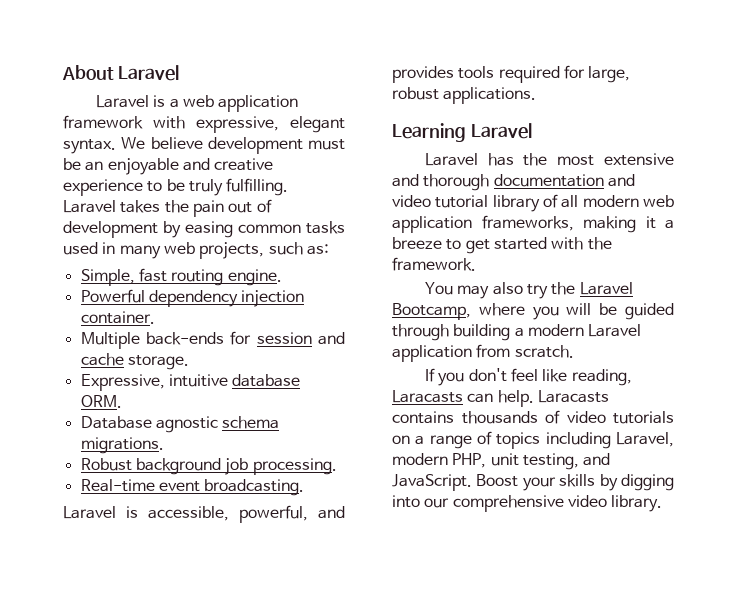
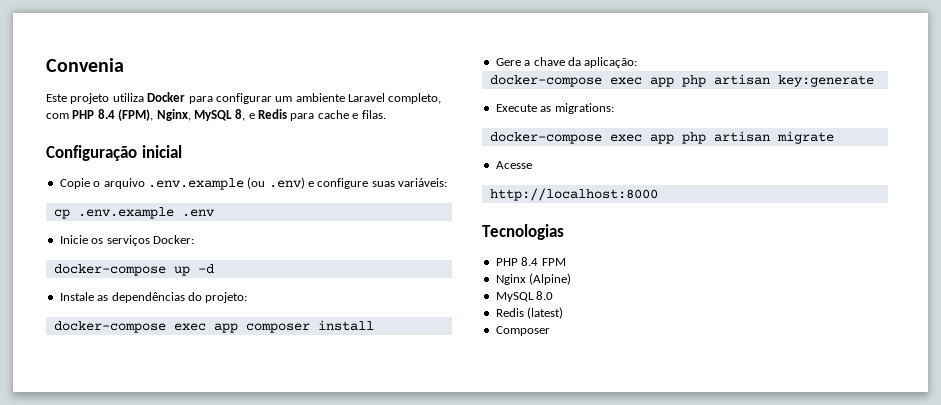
[62,65,179,81] [95,95,299,112] [63,115,345,133] [63,137,345,154] [63,158,274,175] [63,178,289,196] [63,199,272,217] [63,221,345,238] [63,242,329,259] [80,268,282,286] [80,289,305,307] [80,311,155,324] [80,331,345,349] [80,353,189,370] [80,374,301,391] [80,395,122,408] [80,416,280,433] [80,437,164,454] [80,458,337,475] [80,479,305,496] [63,505,345,523] [392,65,631,83] [392,87,537,104] [392,123,532,142] [424,153,674,166] [392,174,635,191] [392,194,674,212] [392,215,674,233] [392,237,612,254] [392,257,476,271] [424,282,633,299] [392,303,674,320] [392,324,642,341] [392,344,574,362] [424,368,632,386] [392,390,609,407] [392,410,674,424] [392,431,674,449] [392,453,611,470] [392,474,674,491] [392,495,663,512] About Laravel // Laravel is a web application framework with expressive, elegant syntax. We believe development must be an enjoyable and creative experience to be truly fulfilling. Laravel takes the pain out of development by easing common tasks used in many web projects, such as: // Simple, fast routing engine. // Powerful dependency injection container. // Multiple back-ends for session and cache storage. // Expressive, intuitive database ORM. // Database agnostic schema migrations. // Robust background job processing. // Real-time event broadcasting. // Laravel is accessible, powerful, and provides tools required for large, robust applications. // Learning Laravel // Laravel has the most extensive and thorough documentation and video tutorial library of all modern web application frameworks, making it a breeze to get started with the framework. // You may also try the Laravel Bootcamp, where you will be guided through building a modern Laravel application from scratch. // If you don't feel like reading, Laracasts can help. Laracasts contains thousands of video tutorials on a range of topics including Laravel, modern PHP, unit testing, and JavaScript. Boost your skills by digging into our comprehensive video library. -> [46,58,124,72] [46,92,442,104] [46,109,386,121] [46,145,182,161] [59,177,448,190] [53,207,215,219] [59,235,194,246] [53,264,214,276] [59,292,248,303] [53,320,374,333] [495,57,638,68] [489,74,874,87] [495,103,614,114] [489,131,834,144] [495,161,532,169] [489,188,658,201] [482,224,564,240] [495,257,566,266] [495,273,572,285] [495,291,554,302] [495,307,564,319] [495,326,550,336] Convenia // Este projeto utiliza Docker para configurar um ambiente Laravel completo, com PHP 8.4 (FPM), Nginx, MySQL 8, e Redis para cache e filas. // Configuração inicial // Copie o arquivo .env.example (ou .env) e configure suas variáveis: // cp .env.example .env // Inicie os serviços Docker: // docker-compose up -d // Instale as dependências do projeto: // docker-compose exec app composer install // Gere a chave da aplicação: // docker-compose exec app php artisan key:generate // Execute as migrations: // docker-compose exec app php artisan migrate // Acesse // http://localhost:8000 // Tecnologias // PHP 8.4 FPM // Nginx (Alpine) // MySQL 8.0 // Redis (latest) // Composer

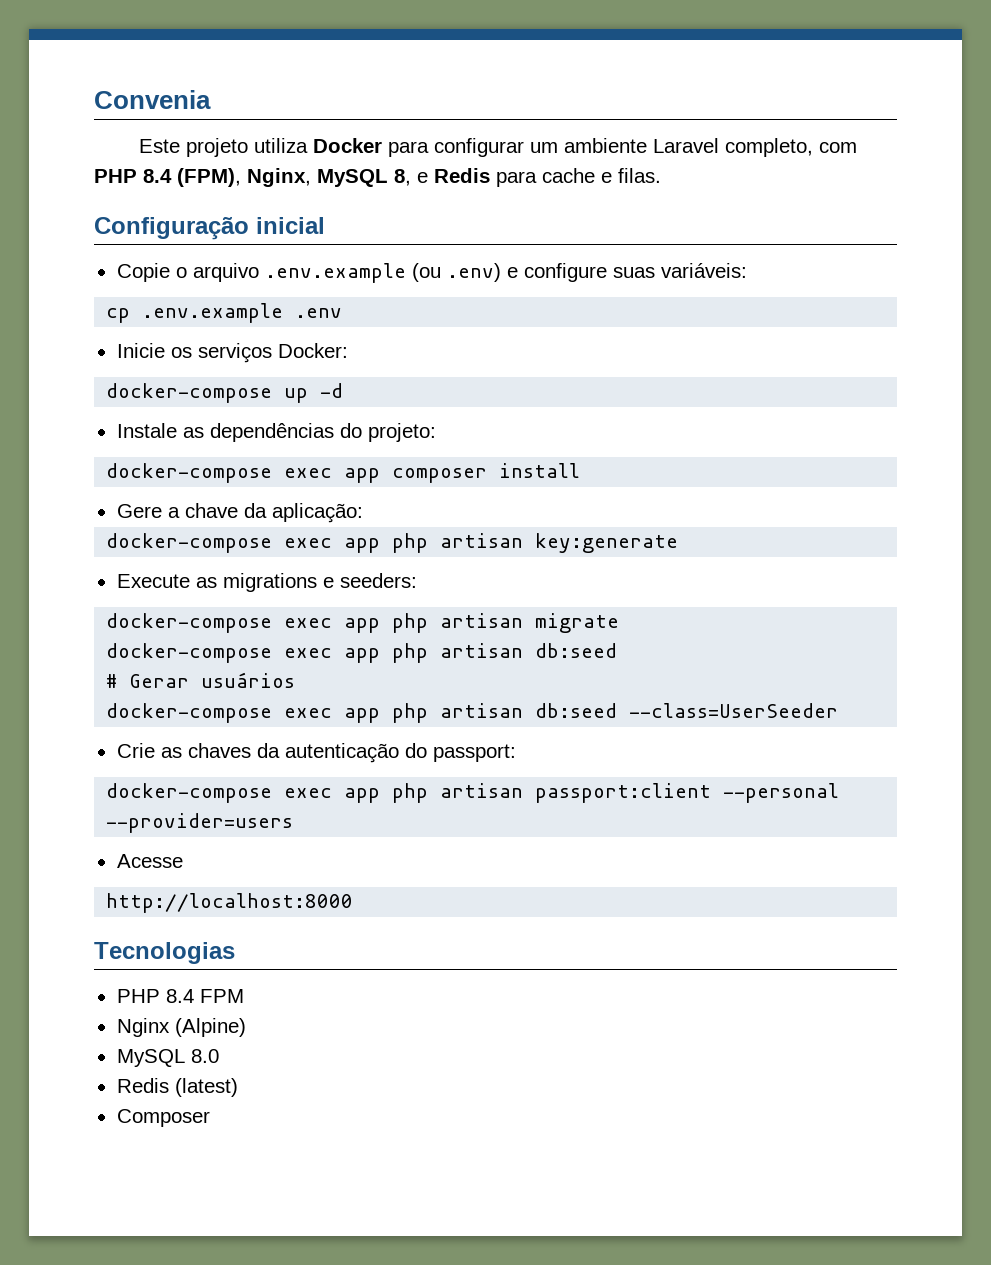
[554,103,614,114] migrations: -> [222,573,417,592] migrations e seeders:
(834, 137) none -> [106,643,618,663] [106,672,296,688] [106,703,839,723] [116,743,516,763] [106,783,840,803] [106,813,294,833] // docker-compose exec app php artisan db:seed // # Gerar usuários // docker-compose exec app php artisan db:seed --class=UserSeeder // Crie as chaves da autenticação do passport: // docker-compose exec app php artisan passport:client --personal --provider=users

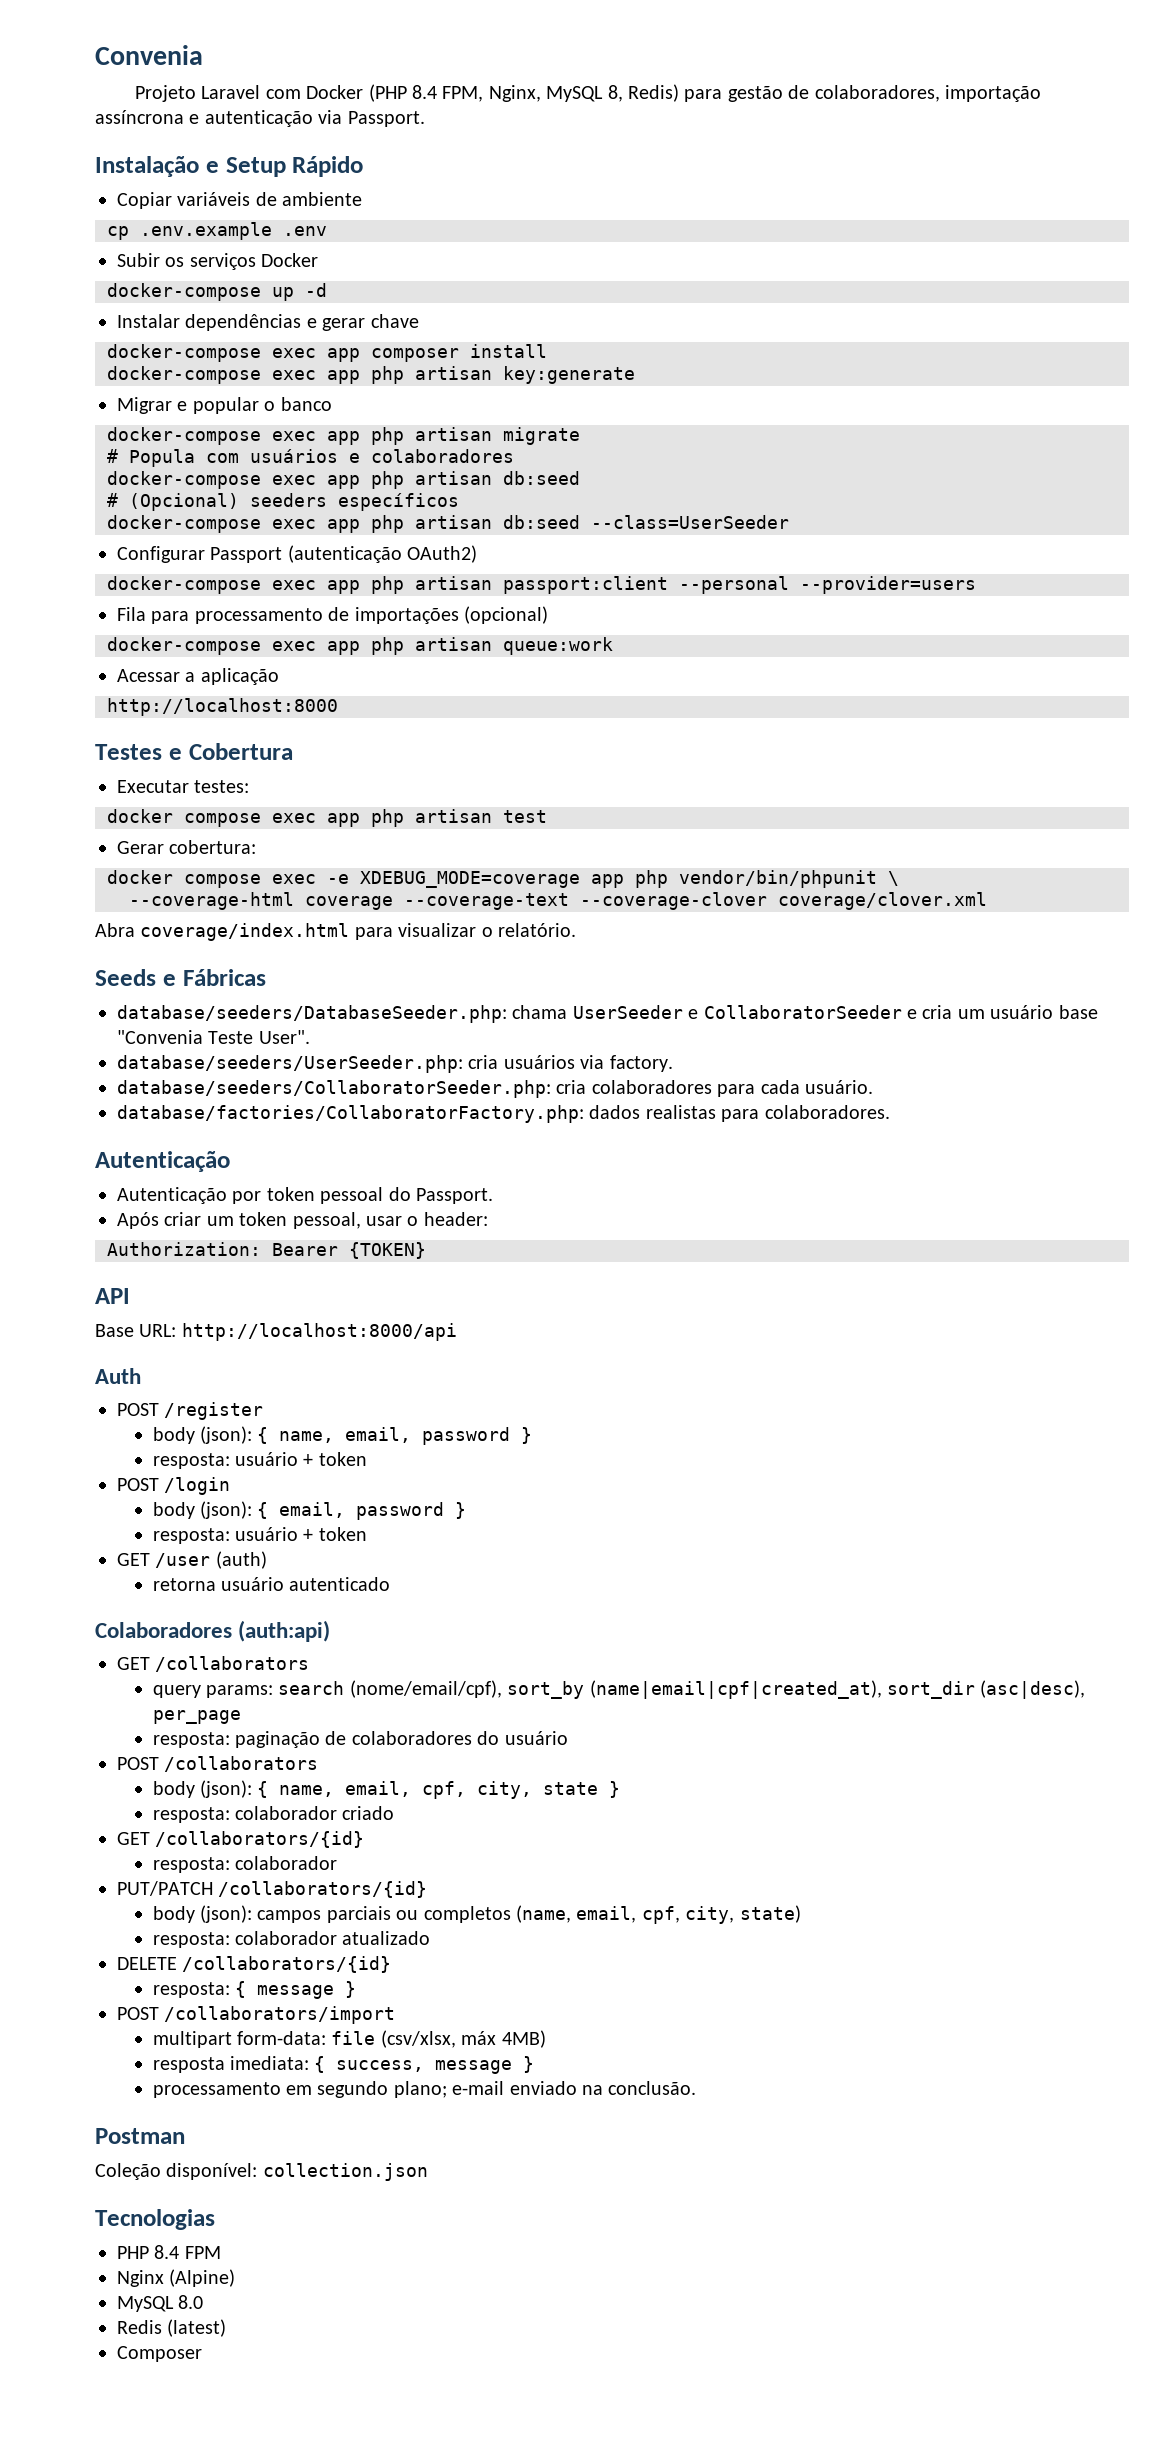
[138,138,857,157] [94,168,661,187] [94,216,325,240] [116,263,747,283] Este projeto utiliza Docker para configurar um ambiente Laravel completo, com PHP 8.4 (FPM), Nginx, MySQL 8, e Redis para cache e filas. // Configuração inicial // Copie o arquivo .env.example (ou .env) e configure suas variáveis: -> [135,84,1042,102] [95,110,425,127] [95,156,364,177] [117,192,363,209] Projeto Laravel com Docker (PHP 8.4 FPM, Nginx, MySQL 8, Redis) para gestão de colaboradores, importação assíncrona e autenticação via Passport. // Instalação e Setup Rápido // Copiar variáveis de ambiente
[116,343,165,358] Inicie -> [117,253,160,267] Subir
[277,343,348,358] Docker: -> [261,253,319,267] Docker
[116,423,436,442] Instale as dependências do projeto: -> [117,314,419,331] Instalar dependências e gerar chave
[116,503,363,523] // Gere a chave da aplicação: -> (547, 351) none
[116,573,417,592] Execute as migrations e seeders: -> [117,397,332,414] Migrar e popular o banco
(620, 623) none -> [107,449,514,467] // # Popula com usuários e colaboradores
[129,672,296,688] Gerar usuários -> [129,493,459,511] (Opcional) seeders específicos
[116,743,516,763] Crie as chaves da autenticação do passport: -> [117,545,478,563] Configurar Passport (autenticação OAuth2)
[116,854,183,868] [106,893,354,913] Acesse // http://localhost:8000 -> [117,606,548,624] [107,637,613,655] [117,668,279,685] [107,698,338,716] [95,743,293,760] [117,780,250,793] [107,809,547,827] [117,840,257,854] [107,870,899,888] [129,892,987,910] [95,923,576,941] [95,969,266,986] [117,1005,1098,1023] [117,1030,310,1044] [117,1055,673,1073] [117,1080,873,1098] [117,1105,890,1123] [95,1151,230,1172] [117,1187,493,1204] [117,1212,488,1229] [107,1242,426,1259] [95,1288,130,1304] [95,1323,457,1341] [95,1368,141,1384] [117,1402,264,1420] [152,1426,533,1445] [152,1452,367,1469] [117,1477,231,1495] [152,1501,467,1520] [152,1527,367,1544] [117,1551,267,1569] [152,1577,391,1591] [95,1620,331,1642] [117,1656,310,1672] [152,1680,1086,1699] [152,1710,241,1724] [152,1731,568,1748] [117,1756,319,1772] [152,1780,621,1799] [152,1806,395,1823] [117,1831,365,1848] [152,1856,338,1873] [117,1881,428,1898] [152,1905,801,1924] [152,1931,431,1948] [117,1956,392,1973] [152,1981,357,1999] [117,2006,396,2024] [152,2030,546,2048] [152,2056,535,2074] [152,2081,697,2098] [95,2128,185,2144] [95,2163,428,2181] Fila para processamento de importações (opcional) // docker-compose exec app php artisan queue:work // Acessar a aplicação // http://localhost:8000 // Testes e Cobertura // Executar testes: // docker compose exec app php artisan test // Gerar cobertura: // docker compose exec -e XDEBUG_MODE=coverage app php vendor/bin/phpunit \ // --coverage-html coverage --coverage-text --coverage-clover coverage/clover.xml // Abra coverage/index.html para visualizar o relatório. // Seeds e Fábricas // database/seeders/DatabaseSeeder.php: chama UserSeeder e CollaboratorSeeder e cria um usuário base "Convenia Teste User". // database/seeders/UserSeeder.php: cria usuários via factory. // database/seeders/CollaboratorSeeder.php: cria colaboradores para cada usuário. // database/factories/CollaboratorFactory.php: dados realistas para colaboradores. // Autenticação // Autenticação por token pessoal do Passport. // Após criar um token pessoal, usar o header: // Authorization: Bearer {TOKEN} // API // Base URL: http://localhost:8000/api // Auth // POST /register // body (json): { name, email, password } // resposta: usuário + token // POST /login // body (json): { email, password } // resposta: usuário + token // GET /user (auth) // retorna usuário autenticado // Colaboradores (auth:api) // GET /collaborators // query params: search (nome/email/cpf), sort_by (name|email|cpf|created_at), sort_dir (asc|desc), per_page // resposta: paginação de colaboradores do usuário // POST /collaborators // body (json): { name, email, cpf, city, state } // resposta: colaborador criado // GET /collaborators/{id} // resposta: colaborador // PUT/PATCH /collaborators/{id} // body (json): campos parciais ou completos (name, email, cpf, city, state) // resposta: colaborador atualizado // DELETE /collaborators/{id} // resposta: { message } // POST /collaborators/import // multipart form-data: file (csv/xlsx, máx 4MB) // resposta imediata: { success, message } // processamento em segundo plano; e-mail enviado na conclusão. // Postman // Coleção disponível: collection.json

